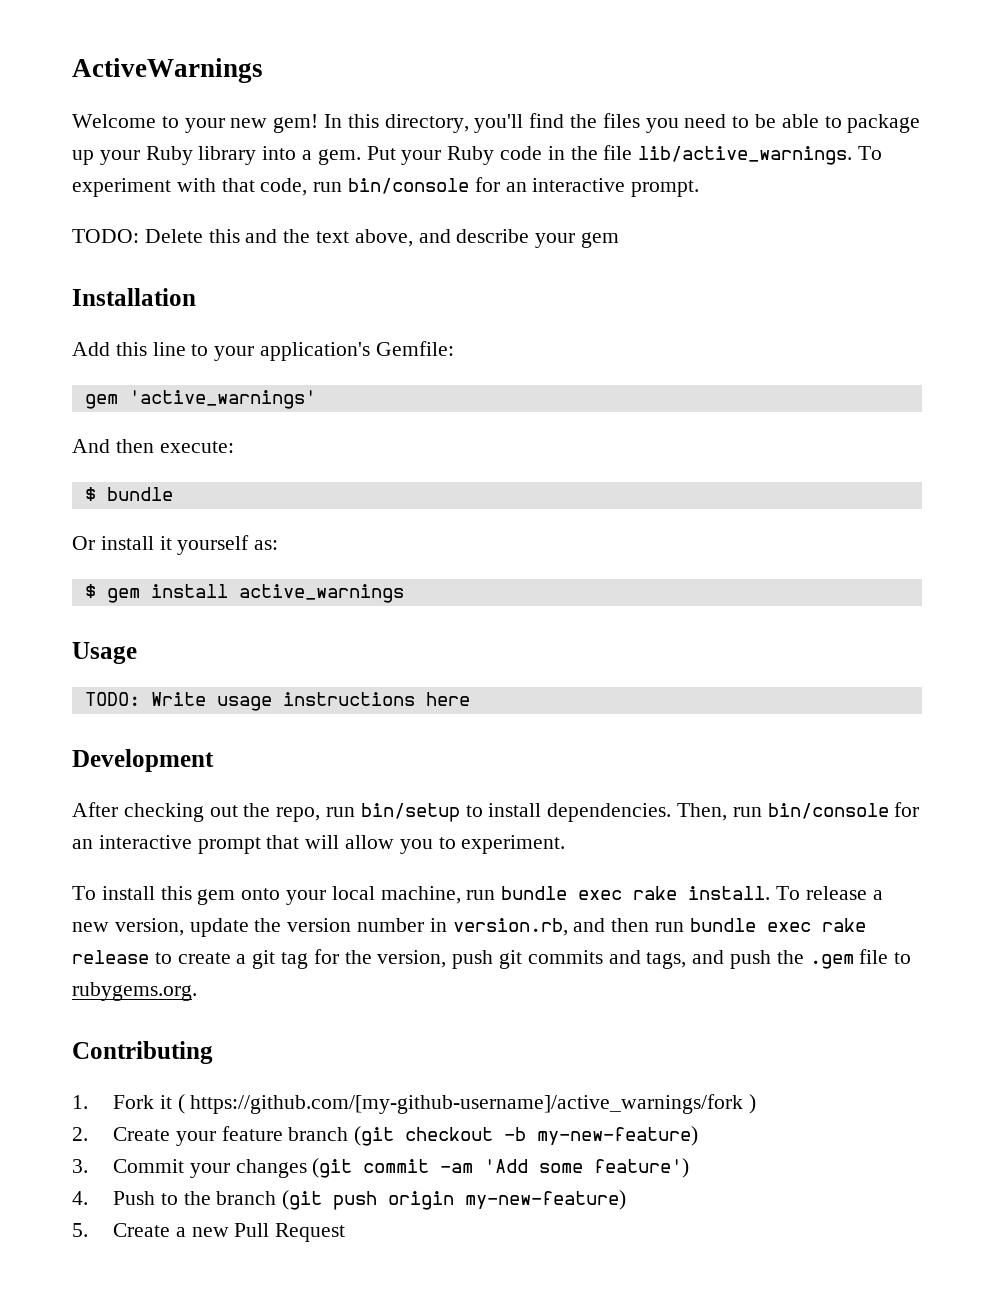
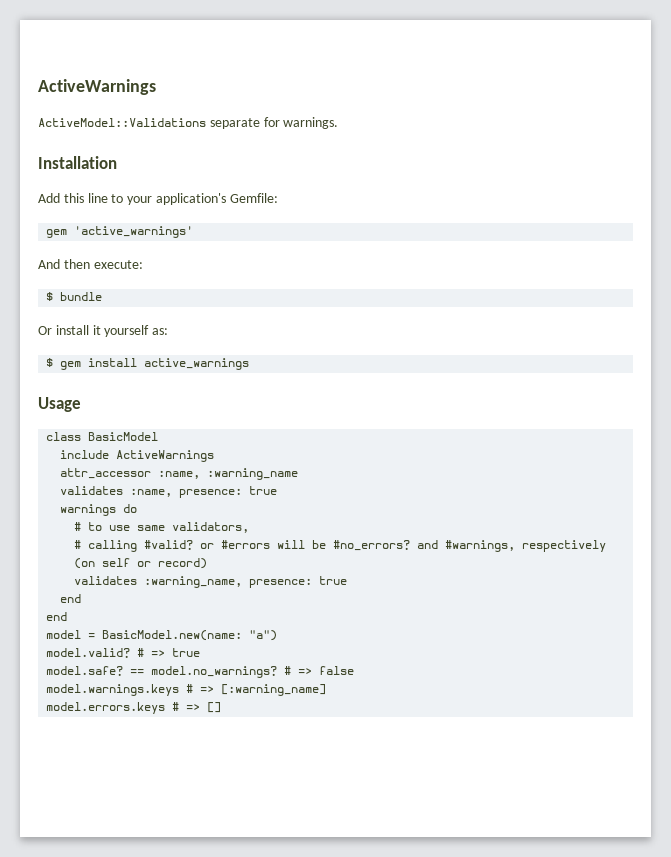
[72,58,263,83] [72,113,921,133] [72,145,883,165] [72,177,700,197] [72,229,620,248] ActiveWarnings // Welcome to your new gem! In this directory, you'll find the files you need to be able to package up your Ruby library into a gem. Put your Ruby code in the file lib/active_warnings. To experiment with that code, run bin/console for an interactive prompt. // TODO: Delete this and the text above, and describe your gem -> [38,79,156,95] [38,117,339,129] ActiveWarnings // ActiveModel::Validations separate for warnings.
[84,692,470,711] [72,749,214,772] [72,802,920,822] [72,835,566,854] [72,886,883,905] [72,918,866,937] [72,949,912,969] [72,982,197,1001] [72,1041,213,1064] [72,1094,757,1114] [72,1126,699,1146] [72,1158,690,1178] [72,1190,627,1210] [72,1223,346,1242] TODO: Write usage instructions here // Development // After checking out the repo, run bin/setup to install dependencies. Then, run bin/console for an interactive prompt that will allow you to experiment. // To install this gem onto your local machine, run bundle exec rake install. To release a new version, update the version number in version.rb, and then run bundle exec rake release to create a git tag for the version, push git commits and tags, and push the .gem file to rubygems.org. // Contributing // 1. Fork it ( https://github.com/[my-github-username]/active_warnings/fork ) // 2. Create your feature branch (git checkout -b my-new-feature) // 3. Commit your changes (git commit -am 'Add some feature') // 4. Push to the branch (git push origin my-new-feature) // 5. Create a new Pull Request -> [46,432,159,441] [60,450,215,462] [60,468,299,480] [60,486,278,498] [60,504,138,516] [74,522,250,533] [74,540,607,552] [74,558,208,569] [74,576,348,588] [60,594,82,603] [46,612,68,621] [46,630,278,641] [46,648,201,658] [46,666,355,678] [46,684,327,696] [46,702,222,714] class BasicModel // include ActiveWarnings // attr_accessor :name, :warning_name // validates :name, presence: true // warnings do // # to use same validators, // # calling #valid? or #errors will be #no_errors? and #warnings, respectively (on self or record) // validates :warning_name, presence: true // end // end // model = BasicModel.new(name: "a") // model.valid? # => true // model.safe? == model.no_warnings? # => false // model.warnings.keys # => [:warning_name] // model.errors.keys # => []

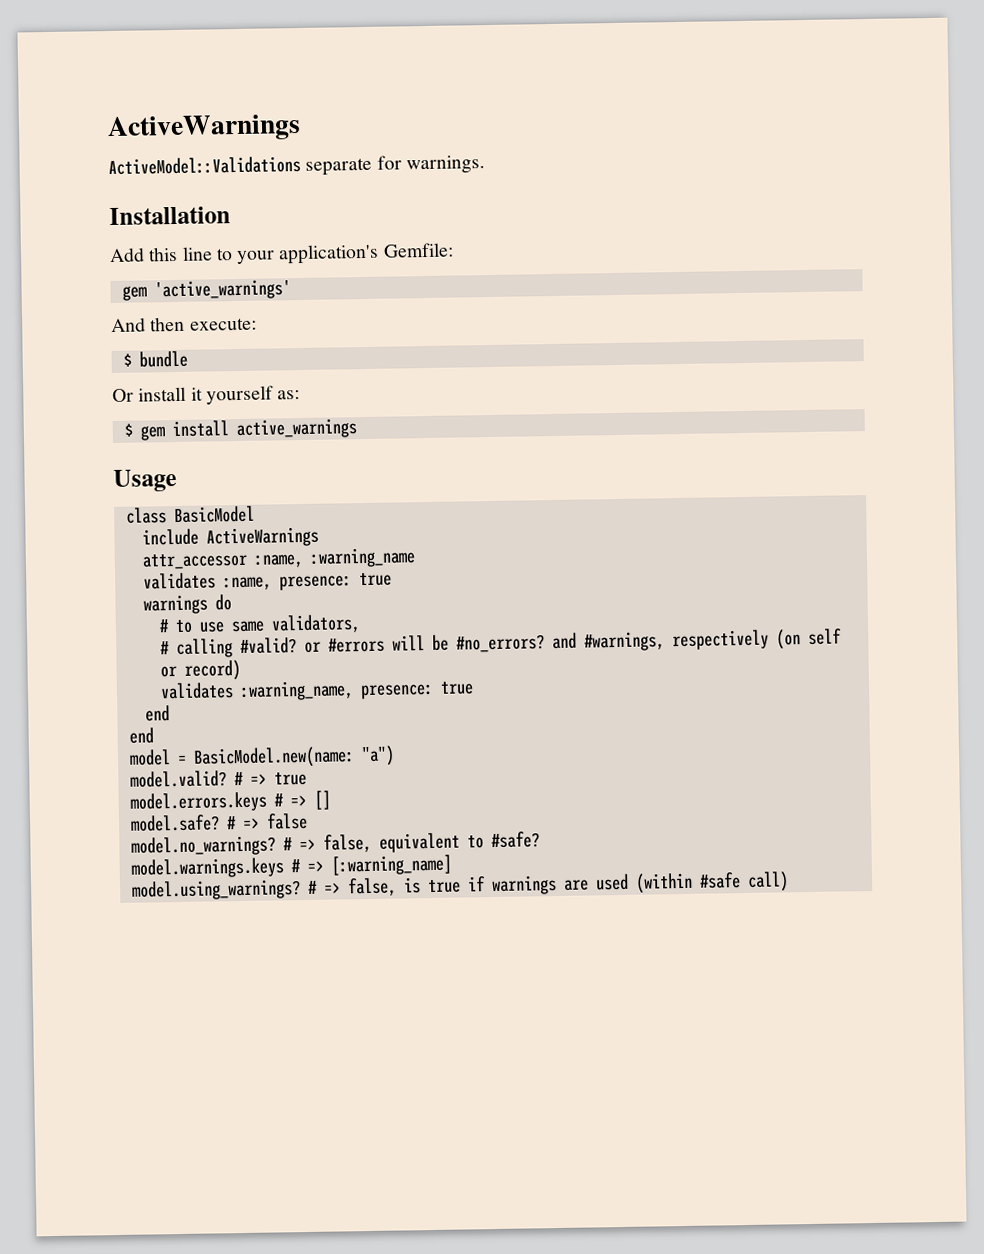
[46,666,355,678] model.safe? == model.no_warnings? # => false -> [129,790,331,813] [129,812,308,832] [130,831,540,857] model.errors.keys # => [] // model.safe? # => false // model.no_warnings? # => false, equivalent to #safe?
[46,702,222,714] model.errors.keys # => [] -> [131,871,789,901] model.using_warnings? # => false, is true if warnings are used (within #safe call)

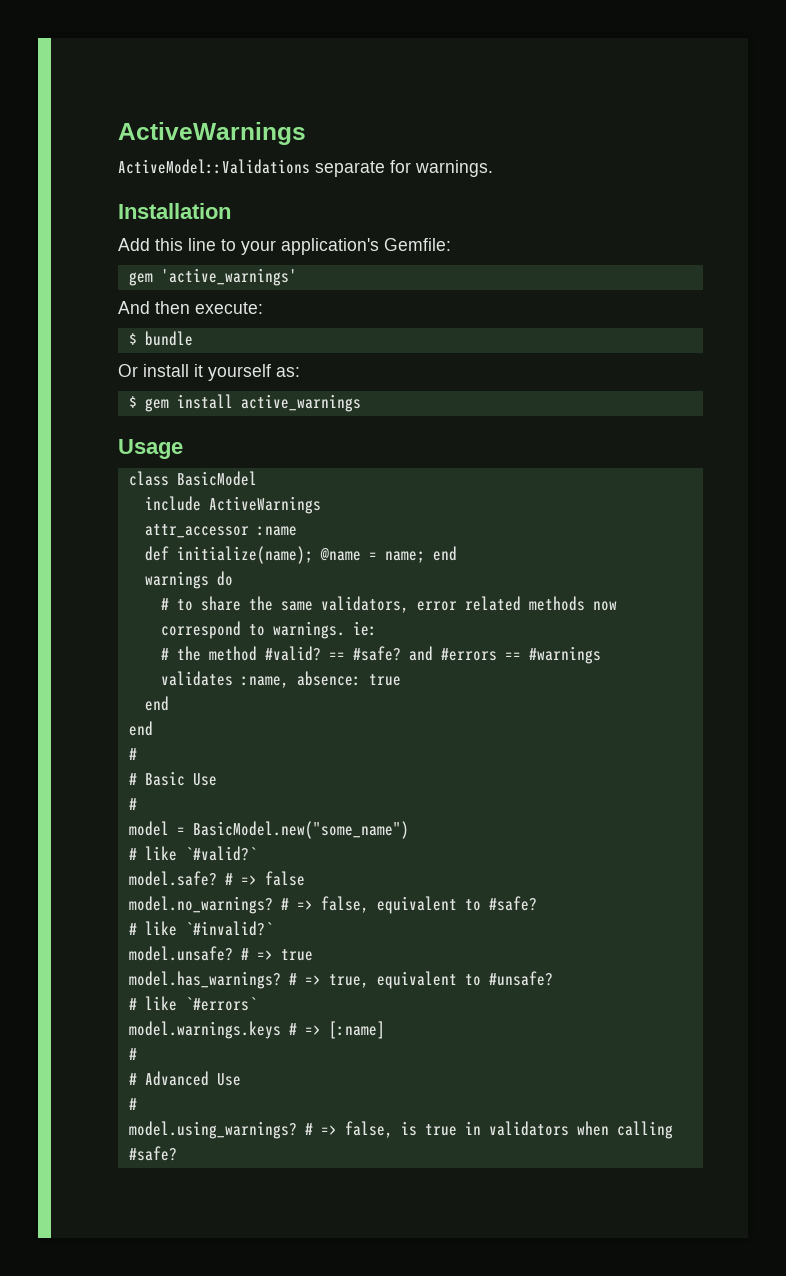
[253,547,416,568] [142,572,392,591] :name, :warning_name // validates :name, presence: true -> [256,526,297,536] [144,546,457,564] :name // def initialize(name); @name = name; end
[198,621,225,633] use -> [200,596,273,611] share the
[159,628,842,659] [159,659,241,681] [159,680,434,702] // # calling #valid? or #errors will be #no_errors? and #warnings, respectively (on self or record) // validates :warning_name, presence: -> [416,596,617,611] [160,621,377,639] [160,646,601,664] [160,671,361,688] error related methods now correspond to warnings. ie: // # the method #valid? == #safe? and #errors == #warnings // validates :name, absence:
[128,745,395,769] [129,770,307,788] [129,790,331,813] model = BasicModel.new(name: "a") // model.valid? # => true // model.errors.keys # => [] -> [128,748,137,760] [128,771,217,786] [128,798,137,810] [128,821,409,839] [128,846,257,861] # // # Basic Use // # // model = BasicModel.new("some_name") // # like `#valid?`
[130,854,452,879] model.warnings.keys # => [:warning_name] -> [128,921,273,936] [128,946,313,961] [128,971,553,989] [128,996,257,1011] [128,1021,385,1039] [128,1048,137,1060] [128,1071,241,1086] [128,1098,137,1110] # like `#invalid?` // model.unsafe? # => true // model.has_warnings? # => true, equivalent to #unsafe? // # like `#errors` // model.warnings.keys # => [:name] // # // # Advanced Use // #
[466,871,789,896] if warnings are used (within #safe call) -> [464,1121,673,1139] [128,1146,177,1161] in validators when calling #safe?

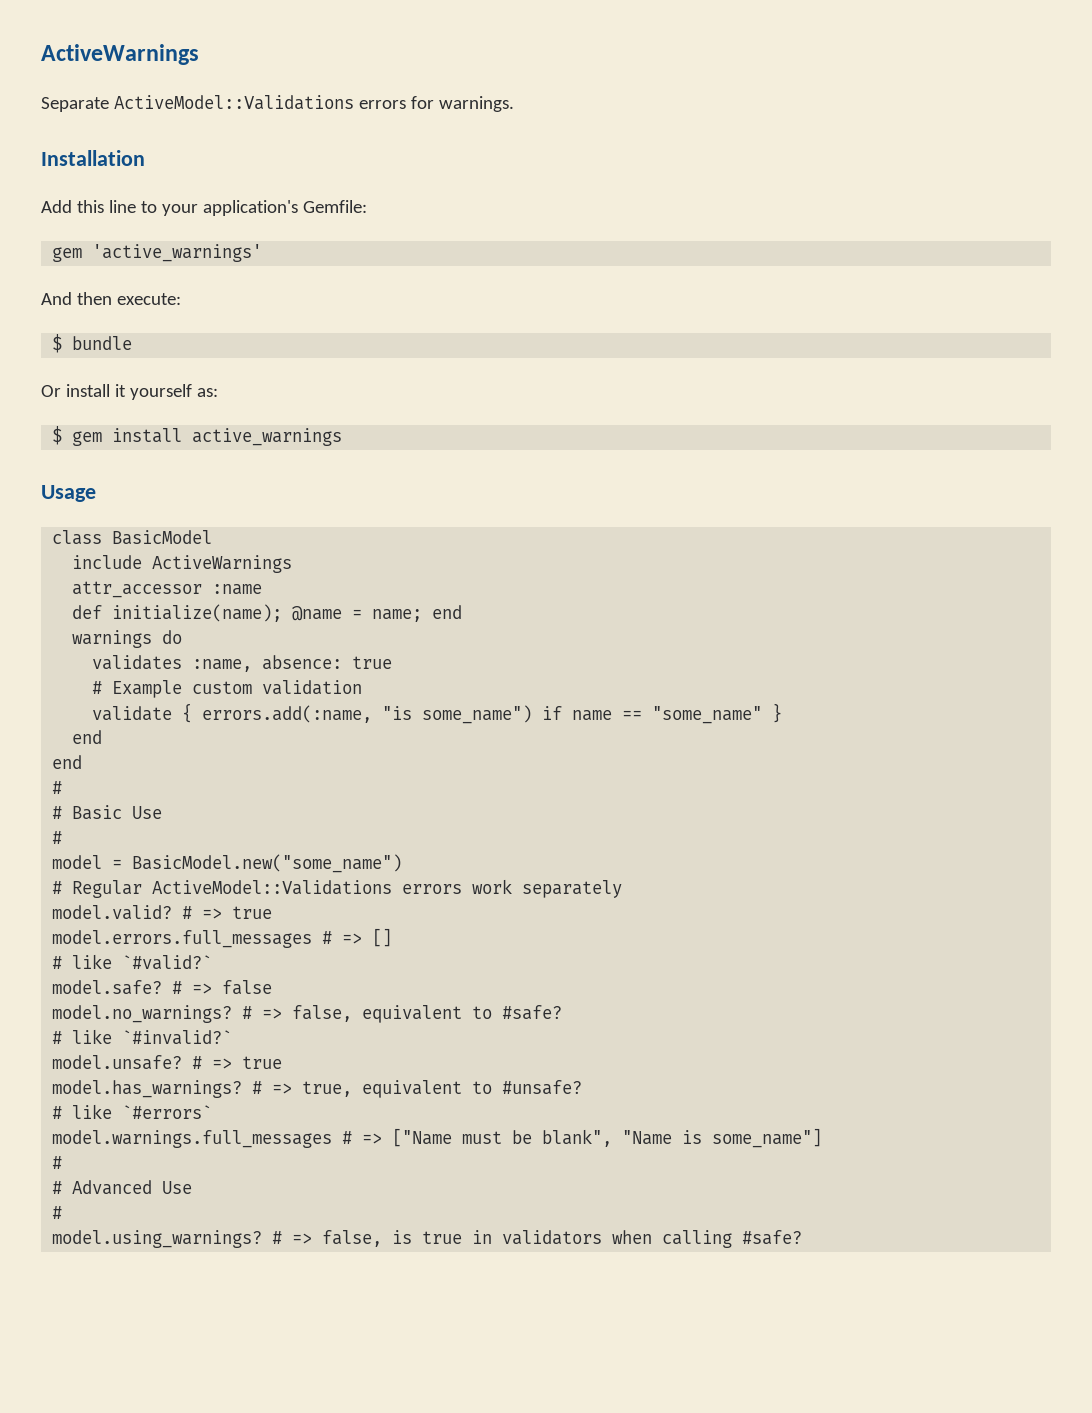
[118,122,306,145] [118,159,385,177] ActiveWarnings // ActiveModel::Validations separate -> [41,44,199,65] [41,95,406,112] ActiveWarnings // Separate ActiveModel::Validations errors
[160,596,617,613] [160,621,377,639] [160,646,601,664] [160,671,401,688] # to share the same validators, error related methods now correspond to warnings. ie: // # the method #valid? == #safe? and #errors == #warnings // validates :name, absence: true -> [92,655,393,672] [92,680,363,698] [92,703,783,724] validates :name, absence: true // # Example custom validation // validate { errors.add(:name, "is some_name") if name == "some_name" }
(409, 830) none -> [52,879,623,898] [52,905,273,920] [52,928,393,948] // # Regular ActiveModel::Validations errors work separately // model.valid? # => true // model.errors.full_messages # => []
[128,1021,385,1039] model.warnings.keys # => [:name] -> [52,1128,823,1148] model.warnings.full_messages # => ["Name must be blank", "Name is some_name"]

